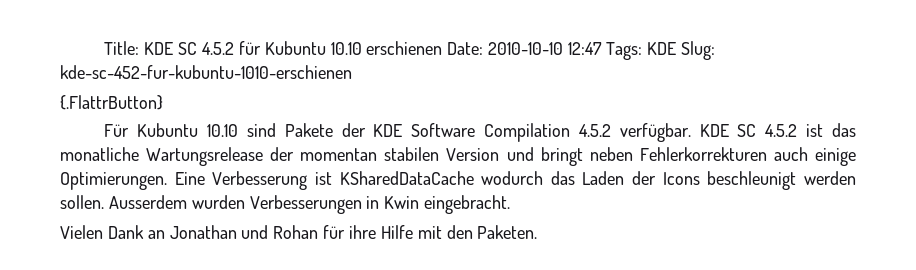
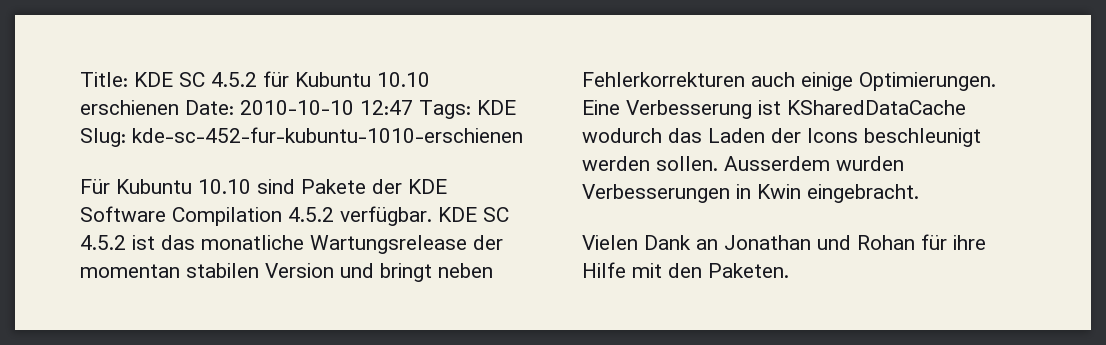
[60,95,163,110] // {.FlattrButton} -> (523, 135) none

